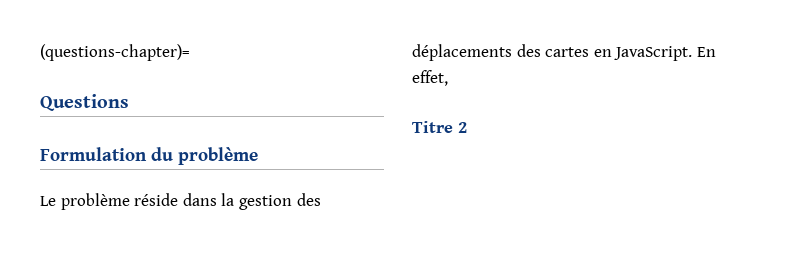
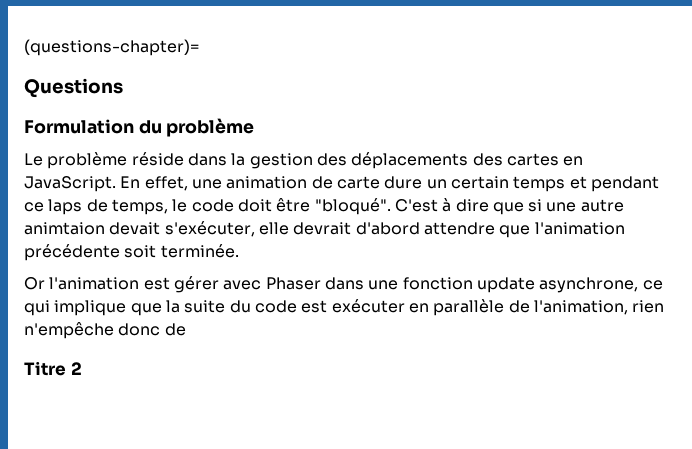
(448, 78) none -> [191,176,659,192] [24,198,624,215] [24,221,625,238] [24,244,239,261] [24,276,663,293] [24,299,665,316] [24,322,186,339] une animation de carte dure un certain temps et pendant ce laps de temps, le code doit être "bloqué". C'est à dire que si une autre animtaion devait s'exécuter, elle devrait d'abord attendre que l'animation précédente soit terminée. // Or l'animation est gérer avec Phaser dans une fonction update asynchrone, ce qui implique que la suite du code est exécuter en parallèle de l'animation, rien n'empêche donc de

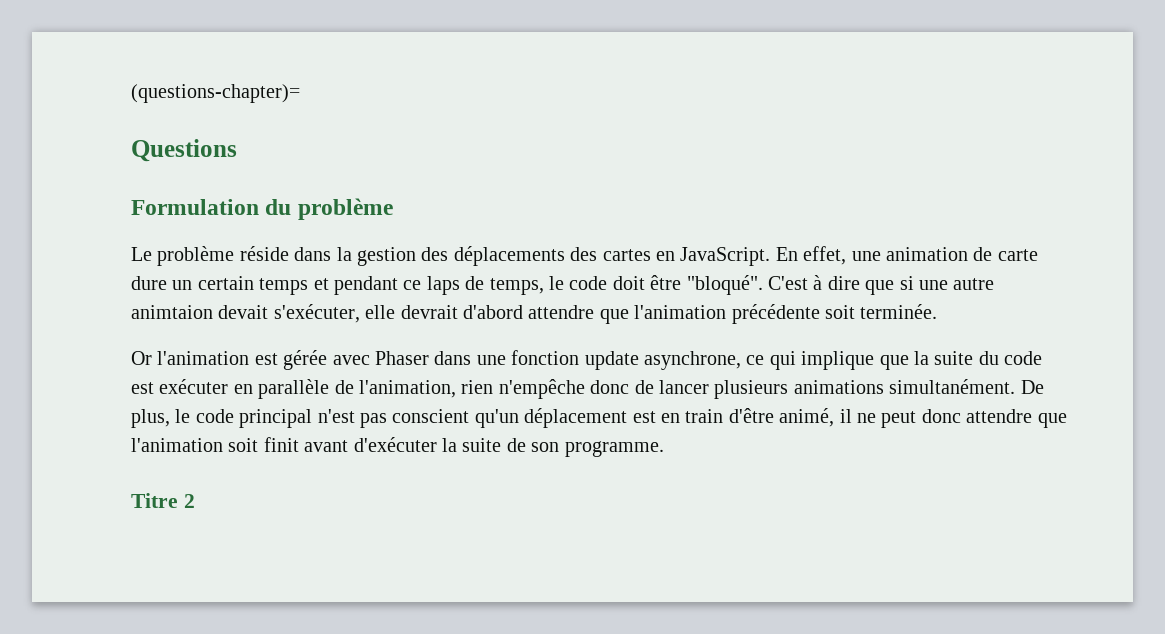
[173,276,219,293] gérer -> [283,350,328,370] gérée
(186, 329) none -> [658,379,1044,399] [131,408,1067,428] [131,437,664,457] lancer plusieurs animations simultanément. De plus, le code principal n'est pas conscient qu'un déplacement est en train d'être animé, il ne peut donc attendre que l'animation soit finit avant d'exécuter la suite de son programme.

